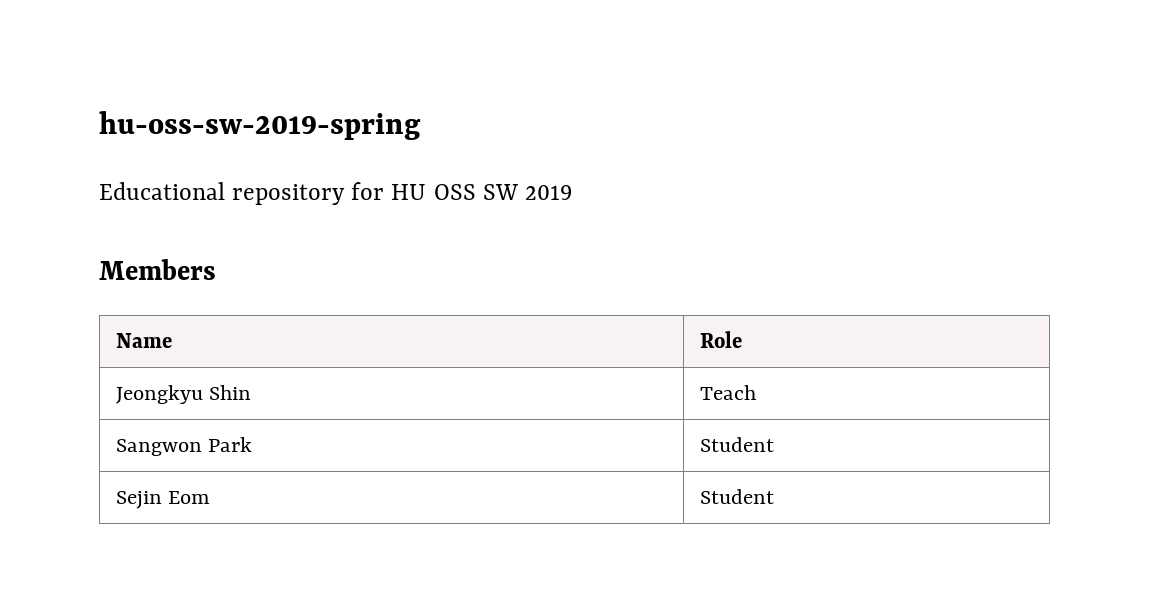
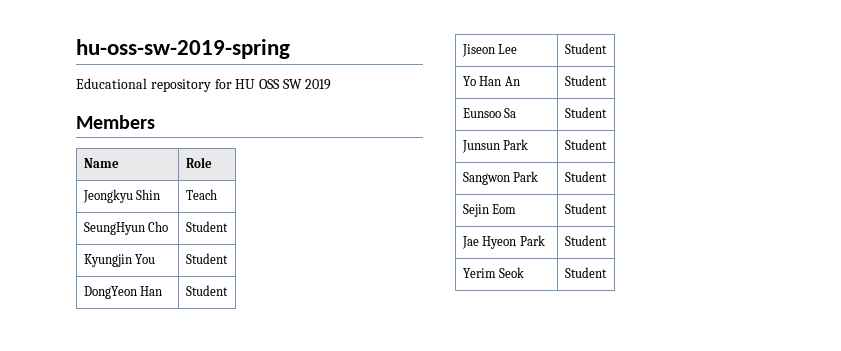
(756, 392) none -> [83,221,169,235] [185,221,228,232] [83,254,156,267] [185,253,228,264] [83,286,163,299] [185,285,228,296] [461,44,518,57] [564,43,607,54] [462,76,520,86] [564,75,607,86] [462,108,517,118] [564,107,607,118] [461,139,529,153] [564,139,607,150] // SeungHyun Cho | Student // Kyungjin You | Student // DongYeon Han | Student // Jiseon Lee | Student // Yo Han An | Student // Eunsoo Sa | Student // Junsun Park | Student
(774, 496) none -> [461,235,545,249] [564,235,607,246] [462,267,525,278] [564,267,607,278] // Jae Hyeon Park | Student // Yerim Seok | Student

